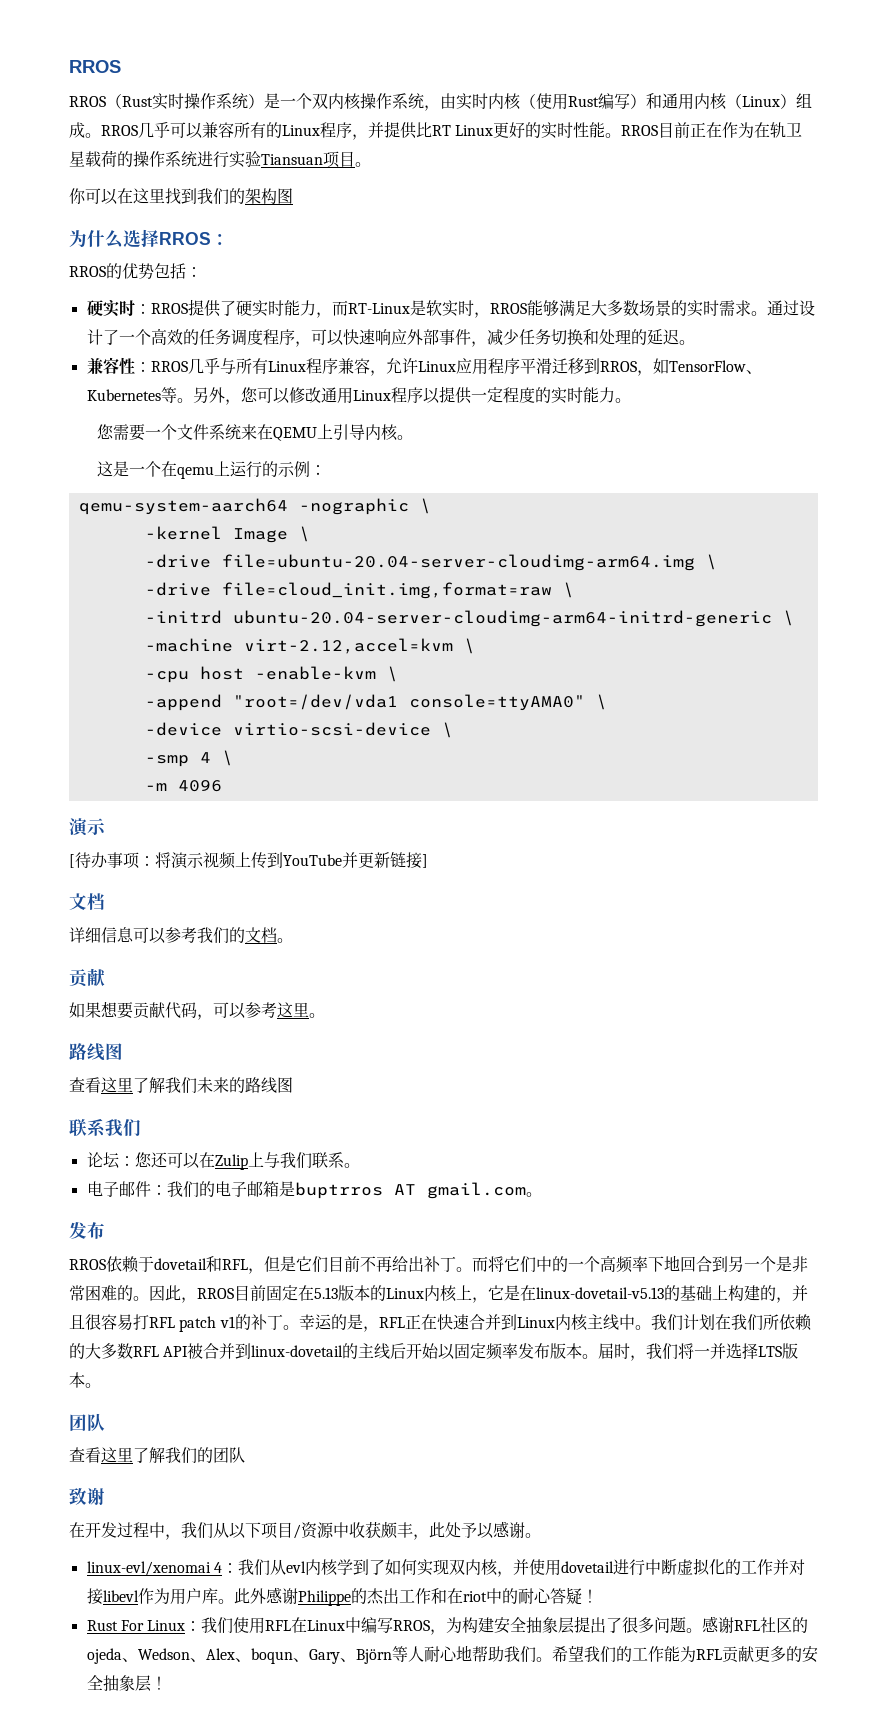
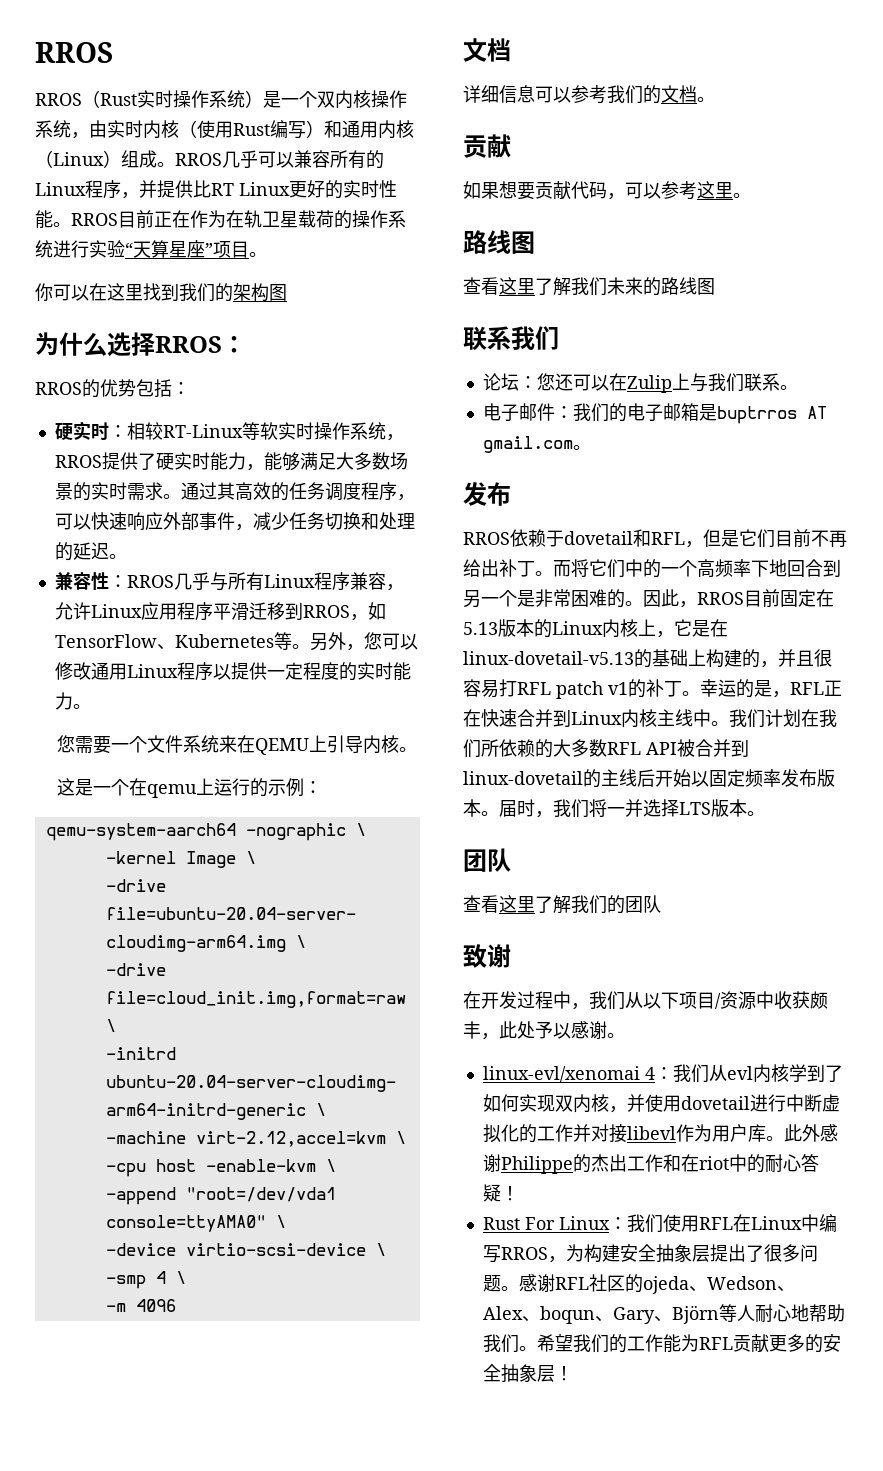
[261,154,323,165] Tiansuan -> [125,240,213,258] “天算星座”
(151, 309) none -> [126,422,404,441] 相较RT-Linux等软实时操作系统，
[331,300,527,318] 而RT-Linux是软实时，RROS -> (264, 467) none
[798,300,815,316] [86,329,151,345] 设计了一个 -> [216,482,235,500] 其
[69,818,106,837] [69,852,428,869] // 演示 // [待办事项：将演示视频上传到YouTube并更新链接] -> (176, 1305) none

